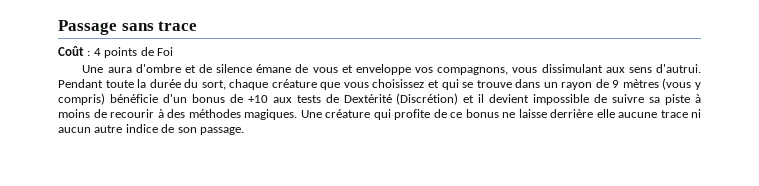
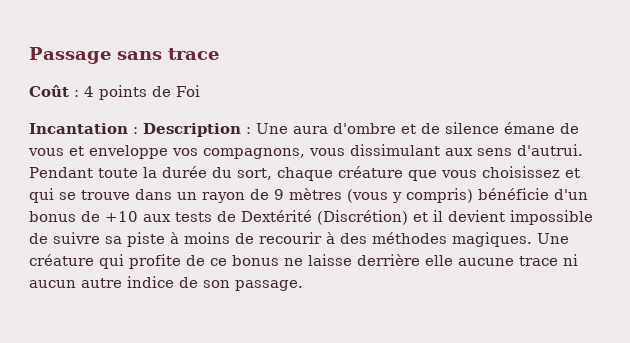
(173, 51) none -> [29,123,251,137] Incantation : Description :

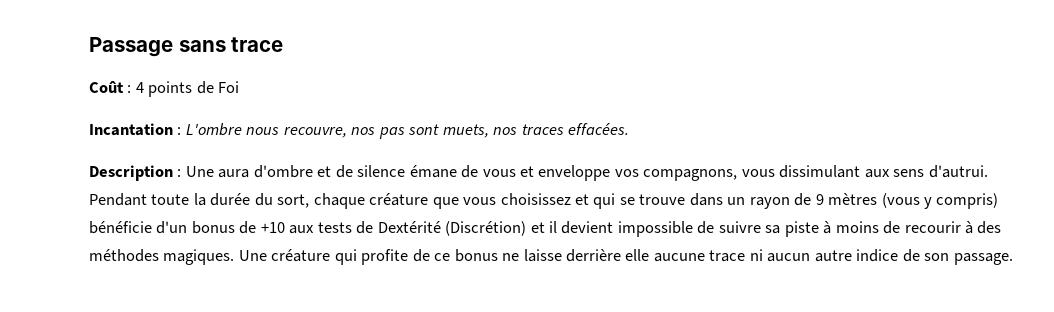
(138, 130) none -> [185,123,630,139] L'ombre nous recouvre, nos pas sont muets, nos traces effacées. //

